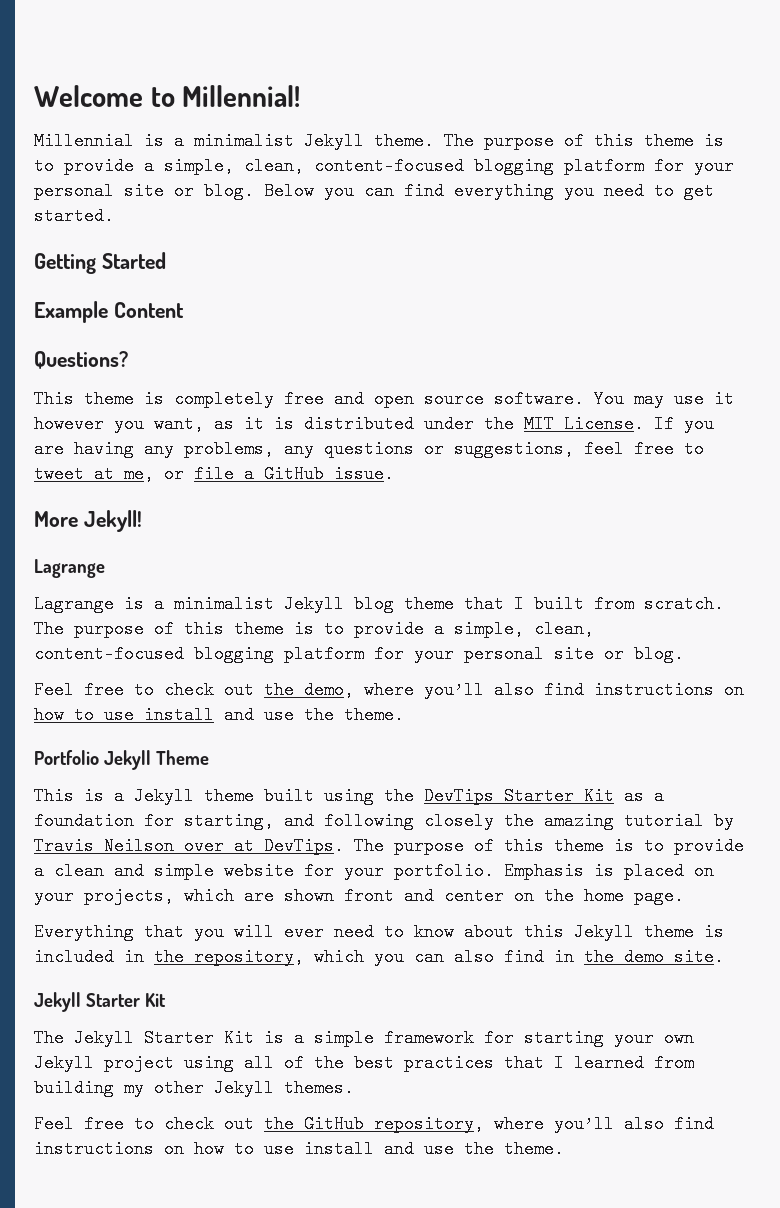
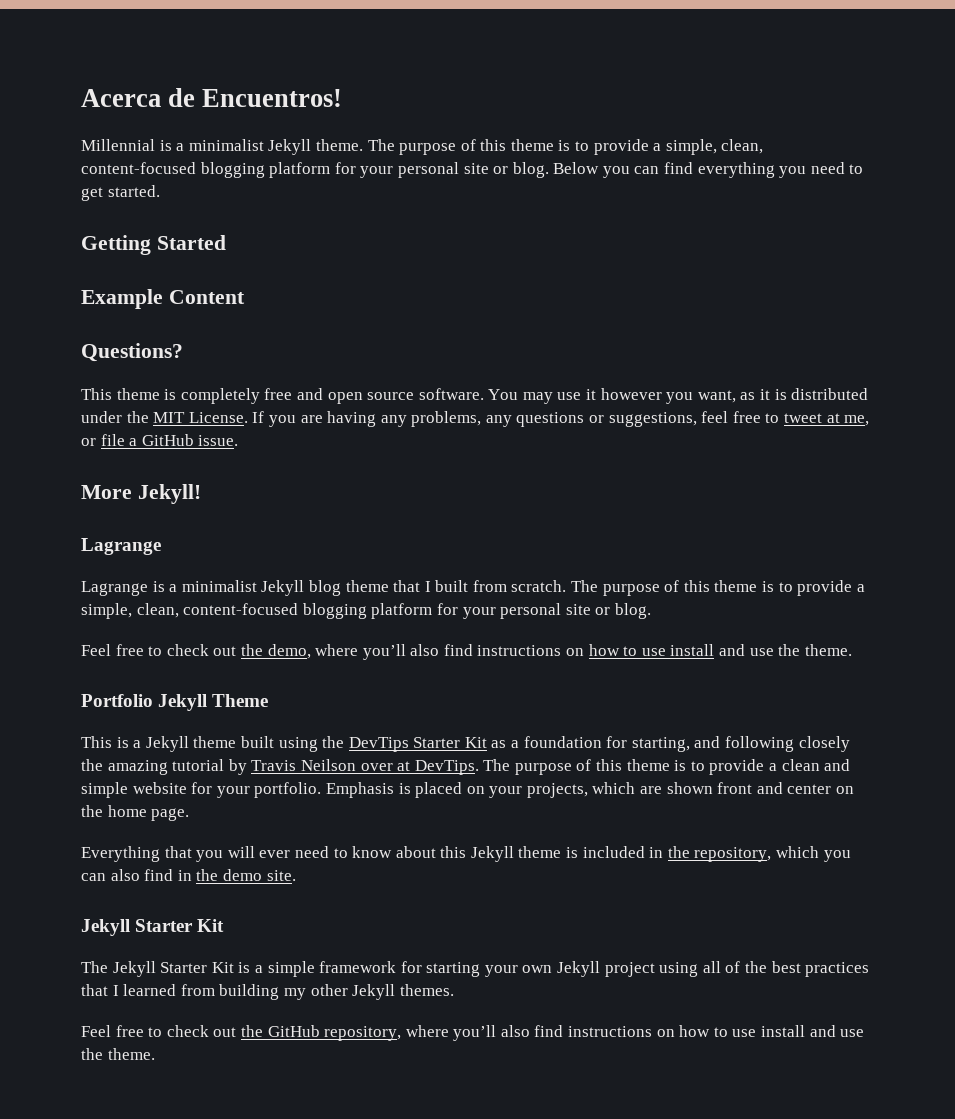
[34,85,301,107] Welcome to Millennial! -> [81,88,343,107] Acerca de Encuentros!

